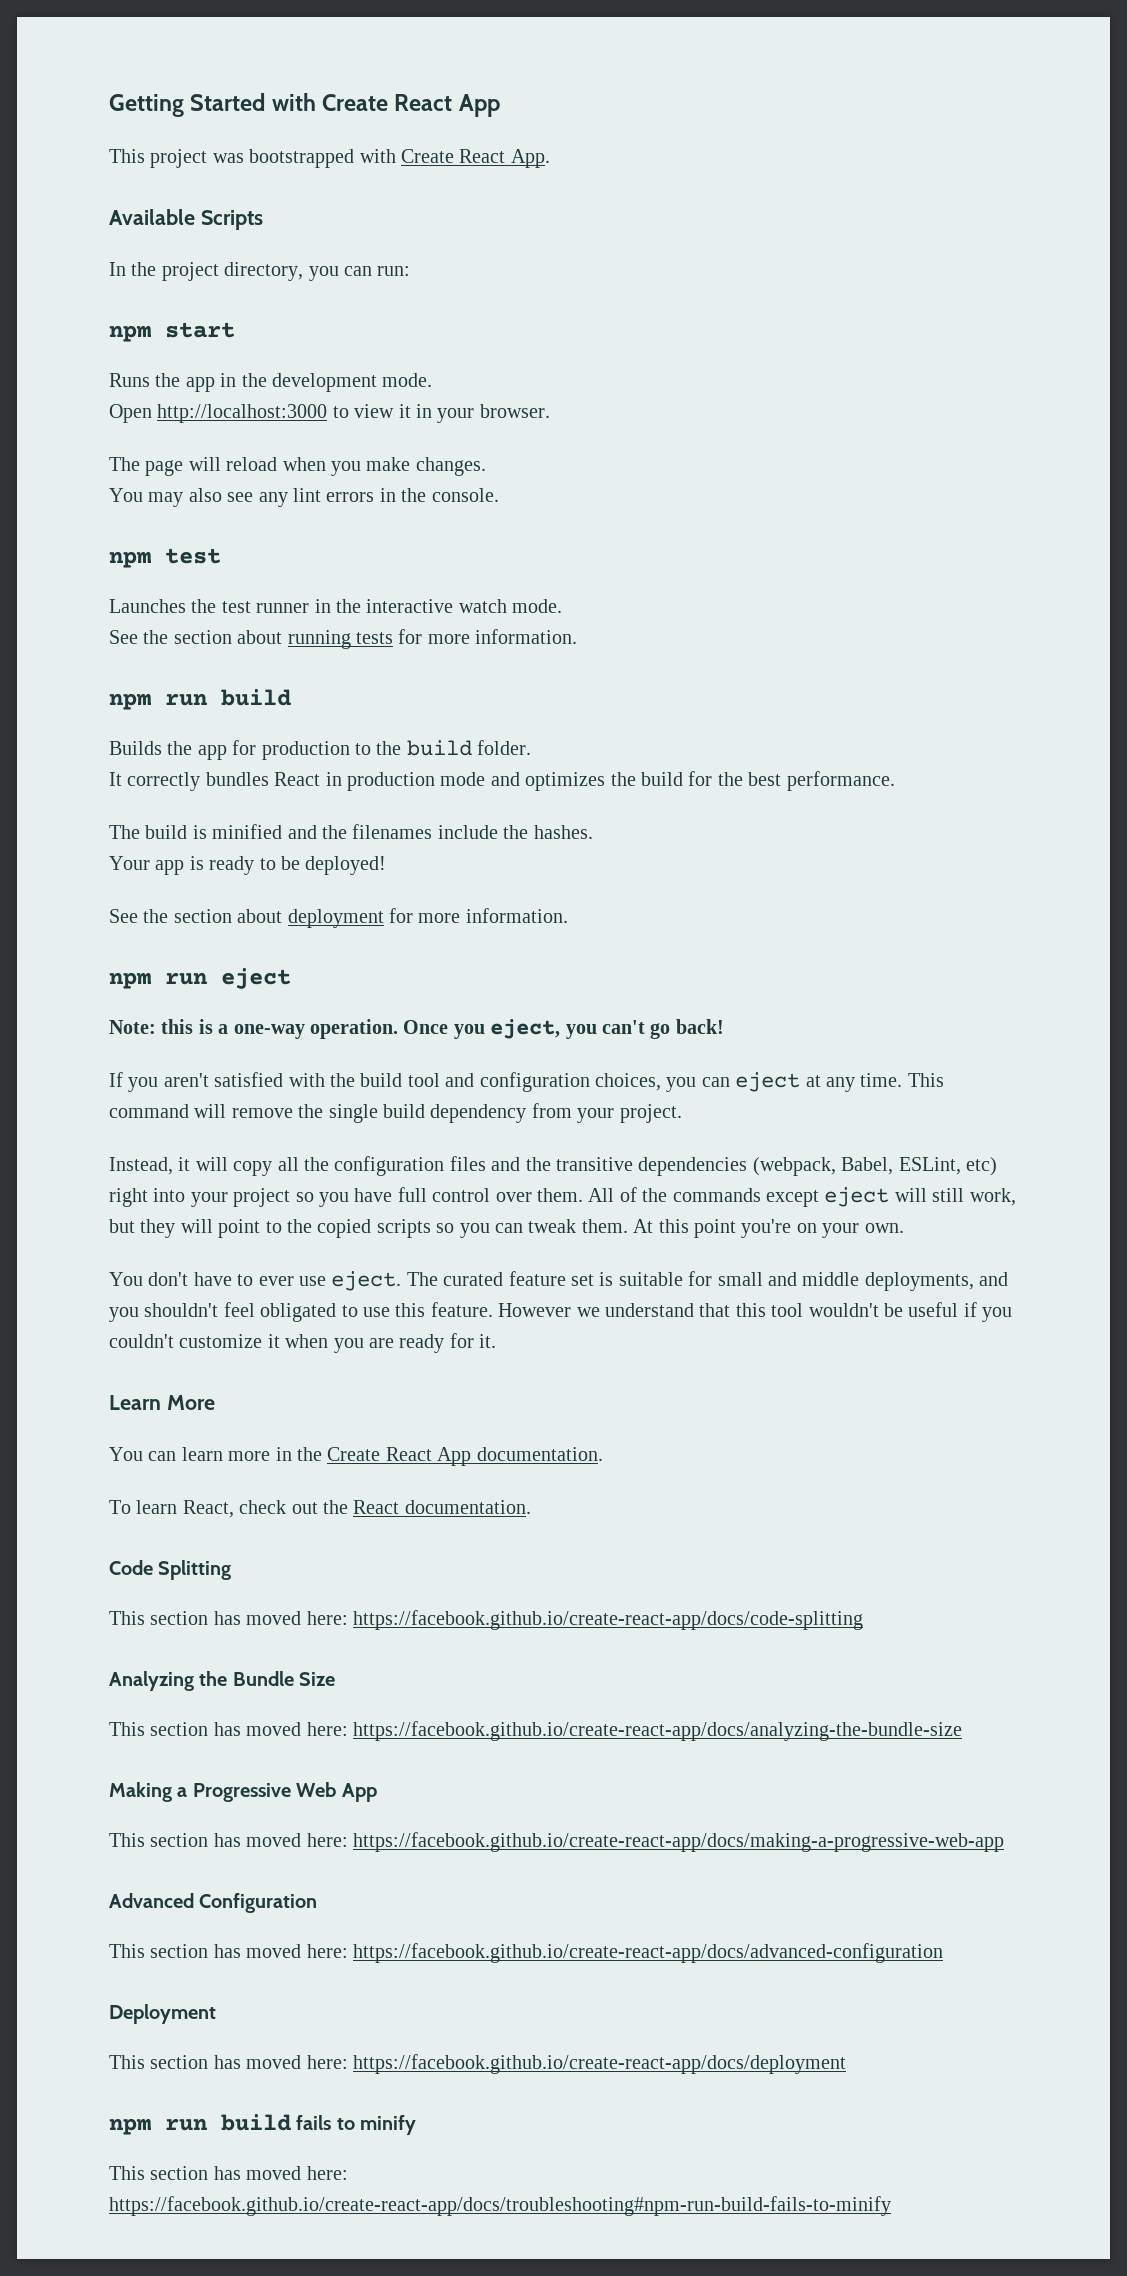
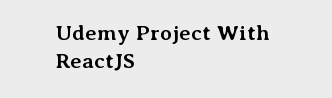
[109,93,500,117] [109,149,550,168] [109,209,263,230] [109,262,411,281] [109,322,235,342] [109,373,433,392] [109,404,550,423] [109,457,486,476] [109,488,499,507] [109,548,221,568] [109,599,563,613] [109,629,578,649] [109,689,291,710] [109,740,532,760] [109,771,895,791] [109,824,593,839] [109,856,387,875] [109,908,568,928] [109,968,291,989] [109,1019,724,1039] [109,1072,944,1092] [109,1103,682,1123] [109,1156,997,1176] [109,1187,1016,1207] [109,1219,904,1238] [109,1271,1009,1291] [109,1302,1013,1322] [109,1333,497,1353] [109,1395,215,1410] [109,1447,603,1466] [109,1500,531,1518] [109,1560,232,1580] [109,1610,863,1630] [109,1671,336,1691] [109,1721,962,1741] [109,1782,377,1802] [109,1832,1004,1852] [109,1893,318,1913] [109,1943,943,1963] [109,2004,216,2024] [109,2054,846,2074] [109,2114,417,2135] [109,2166,348,2180] [109,2196,891,2216] Getting Started with Create React App // This project was bootstrapped with Create React App. // Available Scripts // In the project directory, you can run: // npm start // Runs the app in the development mode. // Open http://localhost:3000 to view it in your browser. // The page will reload when you make changes. // You may also see any lint errors in the console. // npm test // Launches the test runner in the interactive watch mode. // See the section about running tests for more information. // npm run build // Builds the app for production to the build folder. // It correctly bundles React in production mode and optimizes the build for the best performance. // The build is minified and the filenames include the hashes. // Your app is ready to be deployed! // See the section about deployment for more information. // npm run eject // Note: this is a one-way operation. Once you eject, you can't go back! // If you aren't satisfied with the build tool and configuration choices, you can eject at any time. This command will remove the single build dependency from your project. // Instead, it will copy all the configuration files and the transitive dependencies (webpack, Babel, ESLint, etc) right into your project so you have full control over them. All of the commands except eject will still work, but they will point to the copied scripts so you can tweak them. At this point you're on your own. // You don't have to ever use eject. The curated feature set is suitable for small and middle deployments, and you shouldn't feel obligated to use this feature. However we understand that this tool wouldn't be useful if you couldn't customize it when you are ready for it. // Learn More // You can learn more in the Create React App documentation. // To learn React, check out the React documentation. // Code Splitting // This section has moved here: https://facebook.github.io/create-react-app/docs/code-splitting // Analyzing the Bundle Size // This section has moved here: https://facebook.github.io/create-react-app/docs/analyzing-the-bundle-size // Making a Progressive Web App // This section has moved here: https://facebook.github.io/create-react-app/docs/making-a-progressive-web-app // Advanced Configuration // This section has moved here: https://facebook.github.io/create-react-app/docs/advanced-configuration // Deployment // This section has moved here: https://facebook.github.io/create-react-app/docs/deployment // npm run build fails to minify // This section has moved here: https://facebook.github.io/create-react-app/docs/troubleshooting#npm-run-build-fails-to-minify -> [56,25,270,45] [56,54,135,71] Udemy Project With ReactJS

